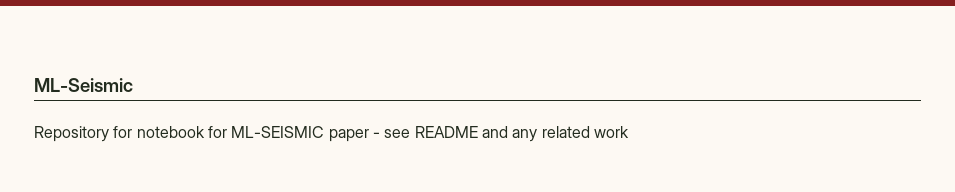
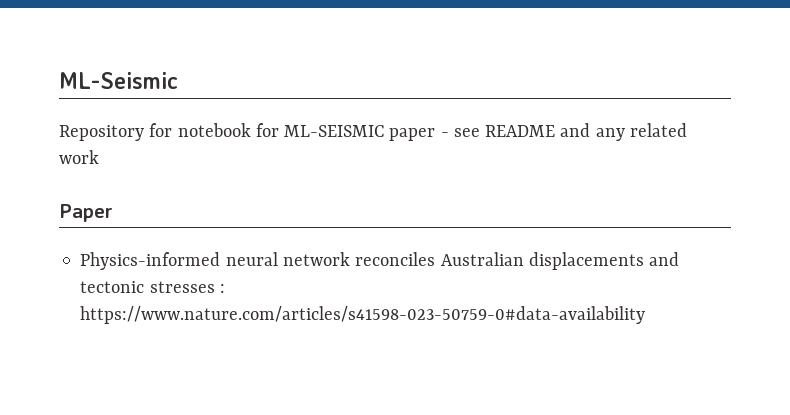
(629, 132) none -> [59,204,113,222] [80,252,680,270] [80,281,225,293] [80,306,646,324] // Paper // Physics-informed neural network reconciles Australian displacements and tectonic stresses : https://www.nature.com/articles/s41598-023-50759-0#data-availability

